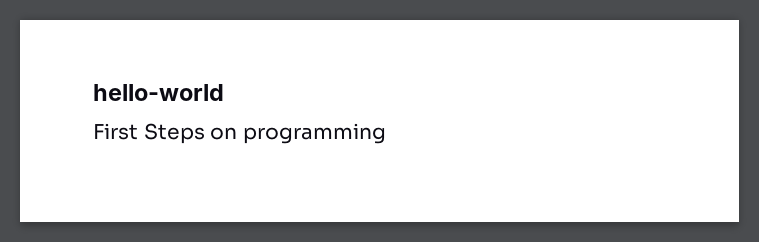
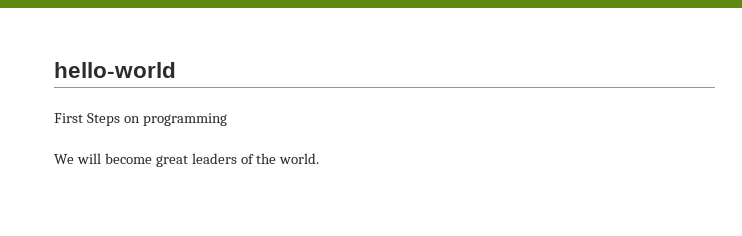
(386, 133) none -> [54,153,320,167] // We will become great leaders of the world.

